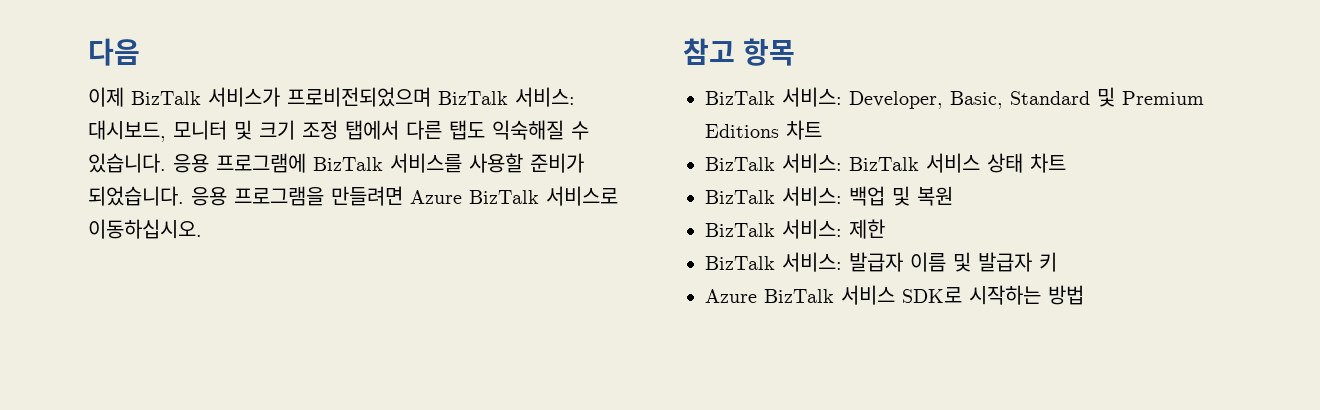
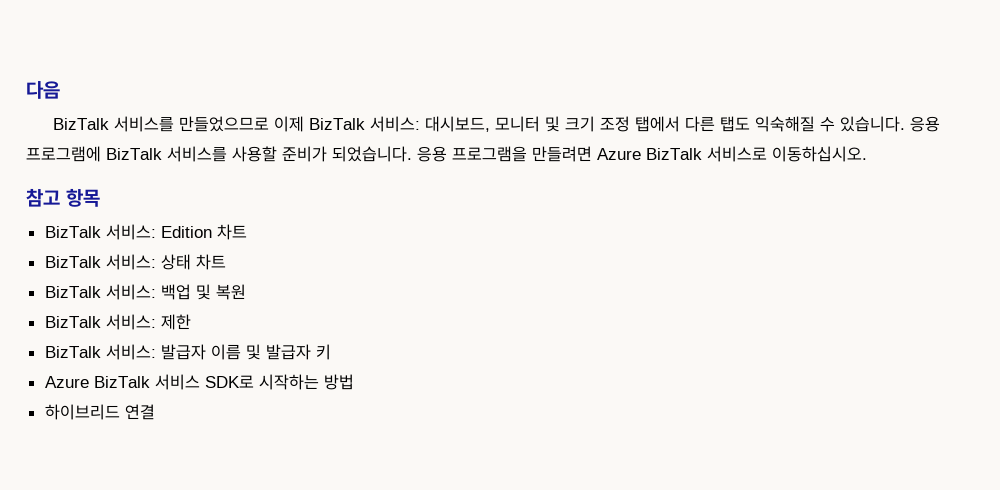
[88,87,431,107] 이제 BizTalk 서비스가 프로비전되었으며 -> [52,116,304,132] BizTalk 서비스를 만들었으므로 이제
[849,87,1204,109] [705,120,822,140] [705,153,980,173] Developer, Basic, Standard 및 Premium Editions 차트 // BizTalk 서비스: BizTalk 서비스 -> [160,224,247,240] [44,254,156,270] Edition 차트 // BizTalk 서비스:
(1084, 295) none -> [44,404,155,420] // 하이브리드 연결

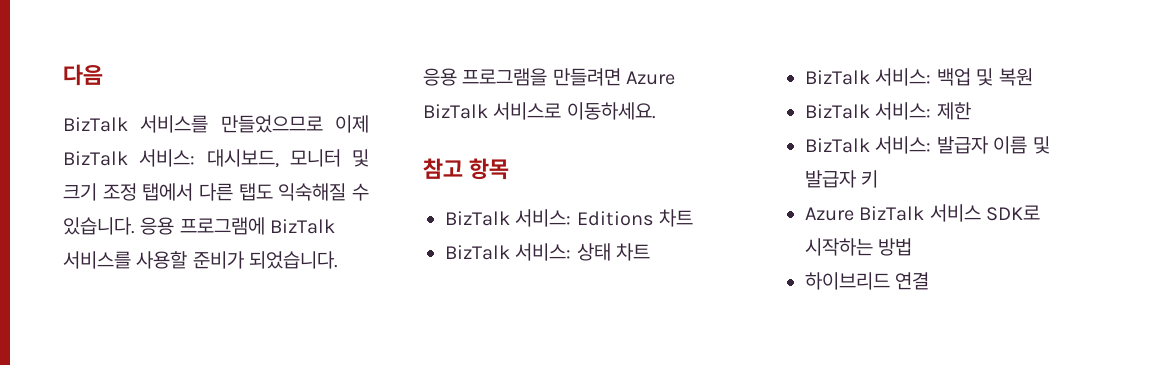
[772,146,867,162] 이동하십시오. -> [566,102,656,120] 이동하세요.
[160,226,212,238] Edition -> [576,211,654,226] Editions

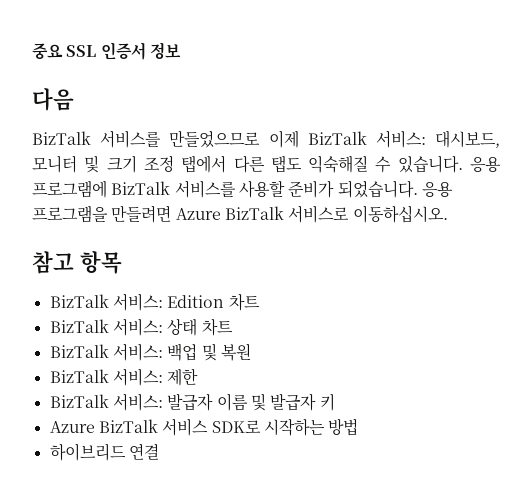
(63, 75) none -> [32,42,181,60] 중요 SSL 인증서 정보 //
[566,102,656,120] 이동하세요. -> [352,205,448,223] 이동하십시오.
[576,211,654,226] Editions -> [167,295,225,308] Edition

